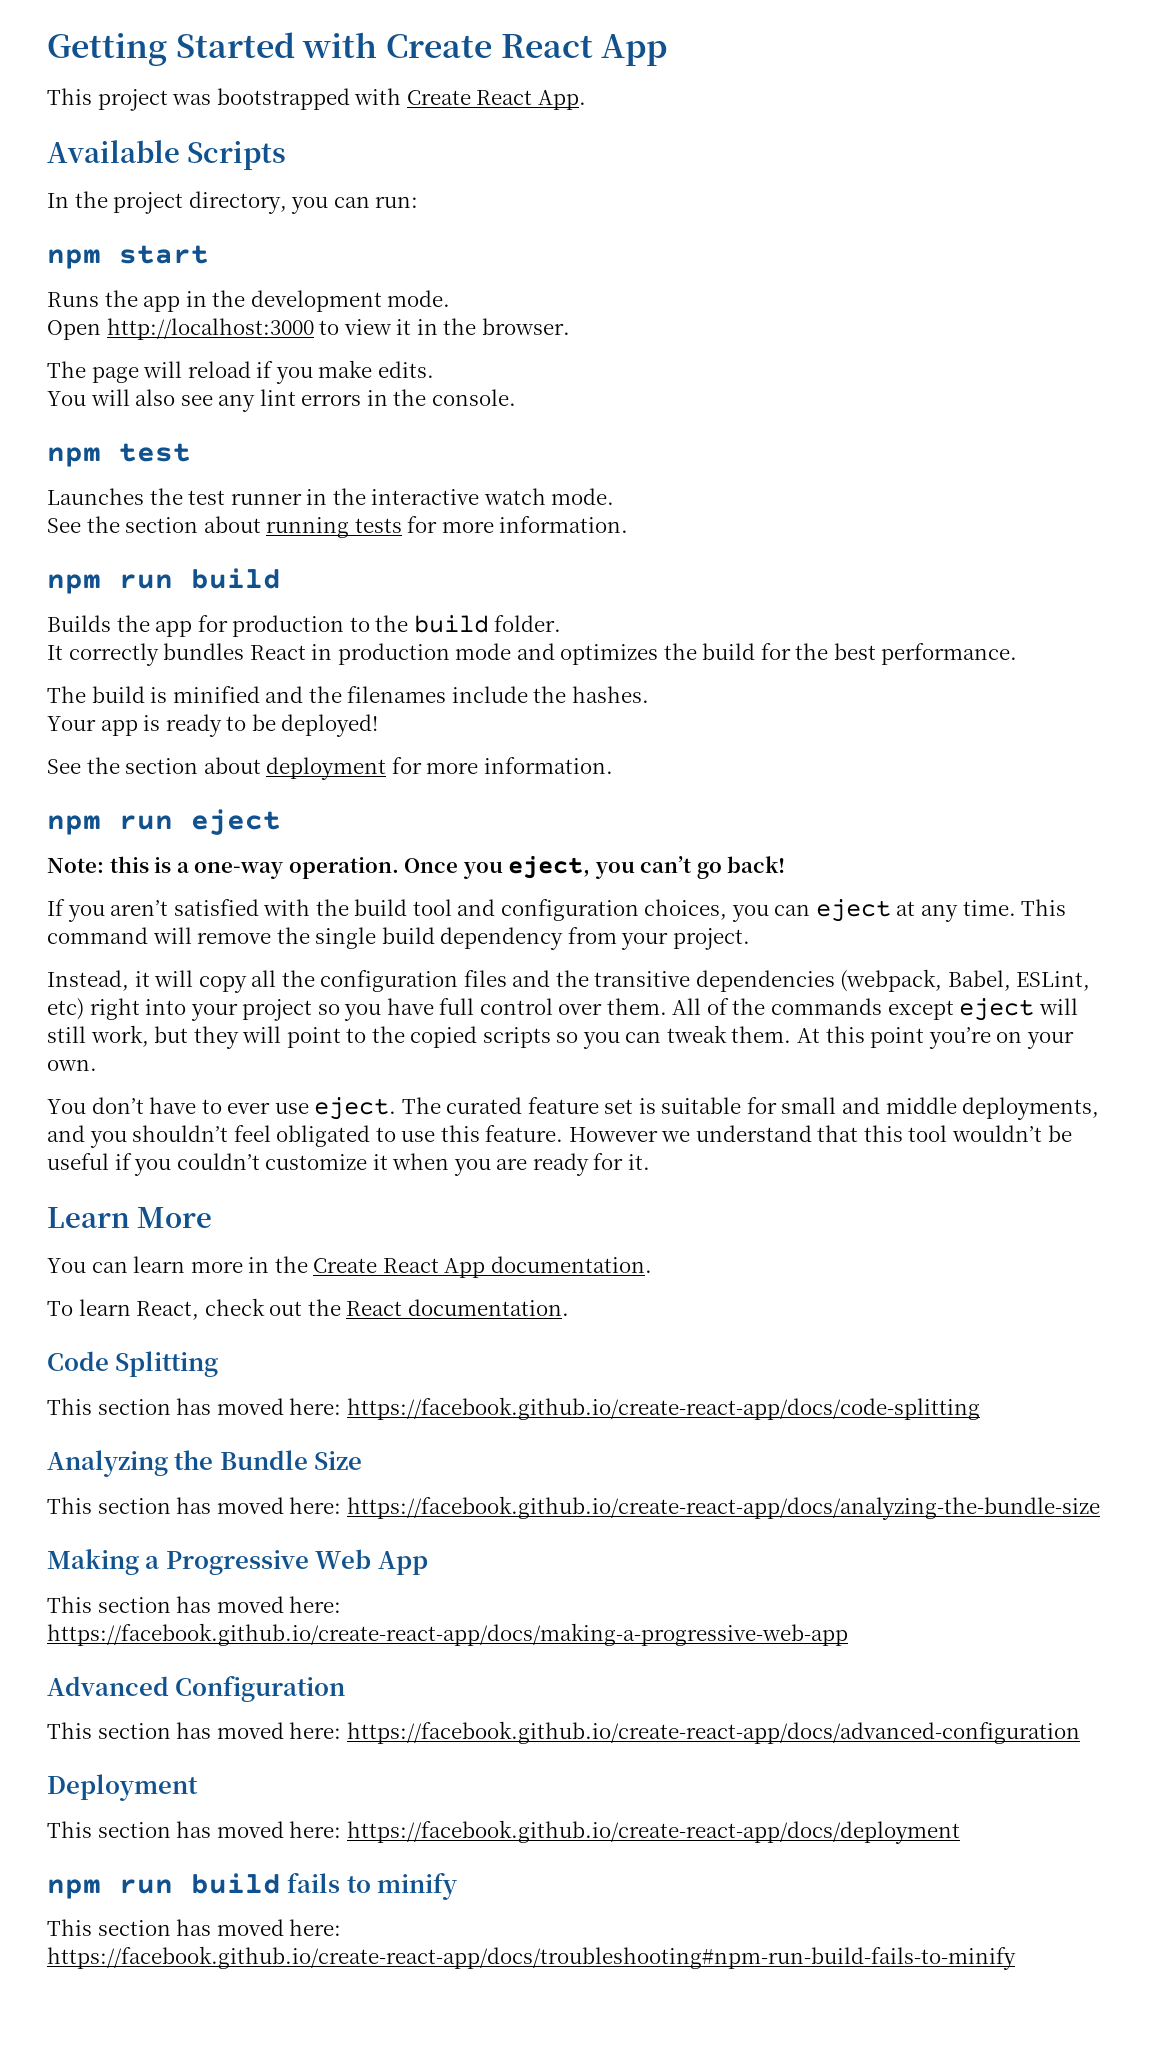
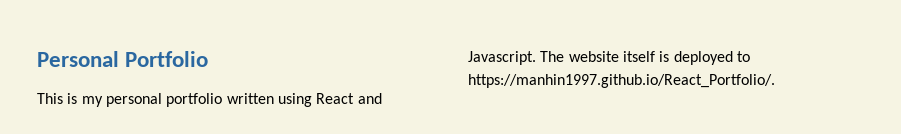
[47,32,668,66] [47,88,586,111] [47,140,287,170] [47,191,419,214] [47,245,209,269] [47,290,451,312] [47,318,570,340] [47,360,434,384] [47,389,516,412] [47,443,191,467] [47,488,615,505] [47,516,629,538] [47,568,281,594] [47,615,562,637] [47,643,1018,666] [47,686,649,703] [47,714,379,737] [47,757,613,780] [47,809,281,835] [47,856,786,879] [47,899,1067,922] [47,927,750,950] [47,969,1091,993] [47,998,1078,1021] [47,1025,1074,1049] [47,1059,97,1071] [47,1097,1100,1120] [47,1125,1072,1148] [47,1153,650,1176] [47,1207,213,1228] [47,1256,652,1278] [47,1298,569,1320] [47,1351,219,1377] [47,1397,980,1420] [47,1450,363,1477] [47,1496,1100,1520] [47,1549,428,1575] [47,1596,342,1613] [47,1623,848,1646] [47,1675,346,1702] [47,1721,1080,1744] [47,1774,198,1801] [47,1820,960,1844] [47,1872,458,1900] [47,1919,342,1936] [47,1946,1016,1970] Getting Started with Create React App // This project was bootstrapped with Create React App. // Available Scripts // In the project directory, you can run: // npm start // Runs the app in the development mode. // Open http://localhost:3000 to view it in the browser. // The page will reload if you make edits. // You will also see any lint errors in the console. // npm test // Launches the test runner in the interactive watch mode. // See the section about running tests for more information. // npm run build // Builds the app for production to the build folder. // It correctly bundles React in production mode and optimizes the build for the best performance. // The build is minified and the filenames include the hashes. // Your app is ready to be deployed! // See the section about deployment for more information. // npm run eject // Note: this is a one-way operation. Once you eject, you can’t go back! // If you aren’t satisfied with the build tool and configuration choices, you can eject at any time. This command will remove the single build dependency from your project. // Instead, it will copy all the configuration files and the transitive dependencies (webpack, Babel, ESLint, etc) right into your project so you have full control over them. All of the commands except eject will still work, but they will point to the copied scripts so you can tweak them. At this point you’re on your own. // You don’t have to ever use eject. The curated feature set is suitable for small and middle deployments, and you shouldn’t feel obligated to use this feature. However we understand that this tool wouldn’t be useful if you couldn’t customize it when you are ready for it. // Learn More // You can learn more in the Create React App documentation. // To learn React, check out the React documentation. // Code Splitting // This section has moved here: https://facebook.github.io/create-react-app/docs/code-splitting // Analyzing the Bundle Size // This section has moved here: https://facebook.github.io/create-react-app/docs/analyzing-the-bundle-size // Making a Progressive Web App // This section has moved here: https://facebook.github.io/create-react-app/docs/making-a-progressive-web-app // Advanced Configuration // This section has moved here: https://facebook.github.io/create-react-app/docs/advanced-configuration // Deployment // This section has moved here: https://facebook.github.io/create-react-app/docs/deployment // npm run build fails to minify // This section has moved here: https://facebook.github.io/create-react-app/docs/troubleshooting#npm-run-build-fails-to-minify -> [37,51,209,67] [37,93,382,107] [468,51,750,65] [468,74,775,88] Personal Portfolio // This is my personal portfolio written using React and Javascript. The website itself is deployed to https://manhin1997.github.io/React_Portfolio/.

